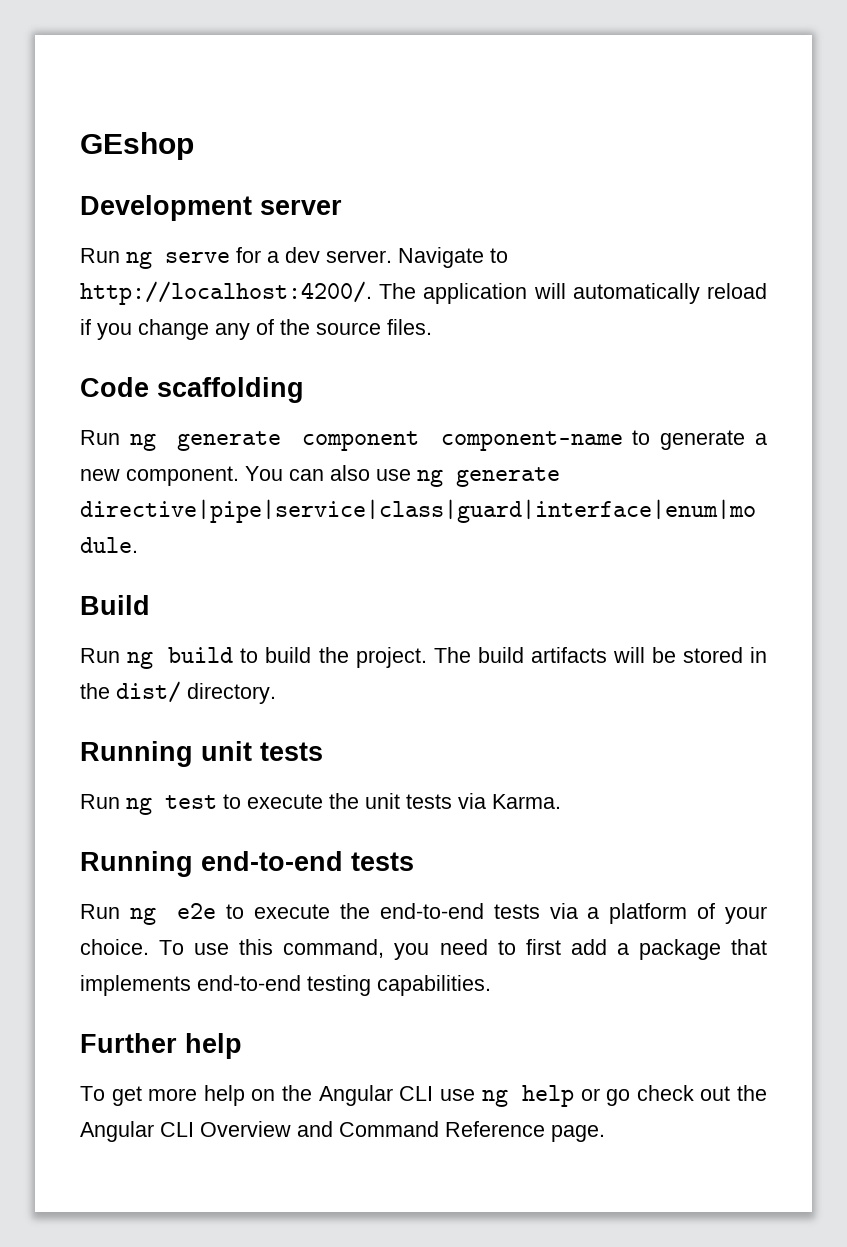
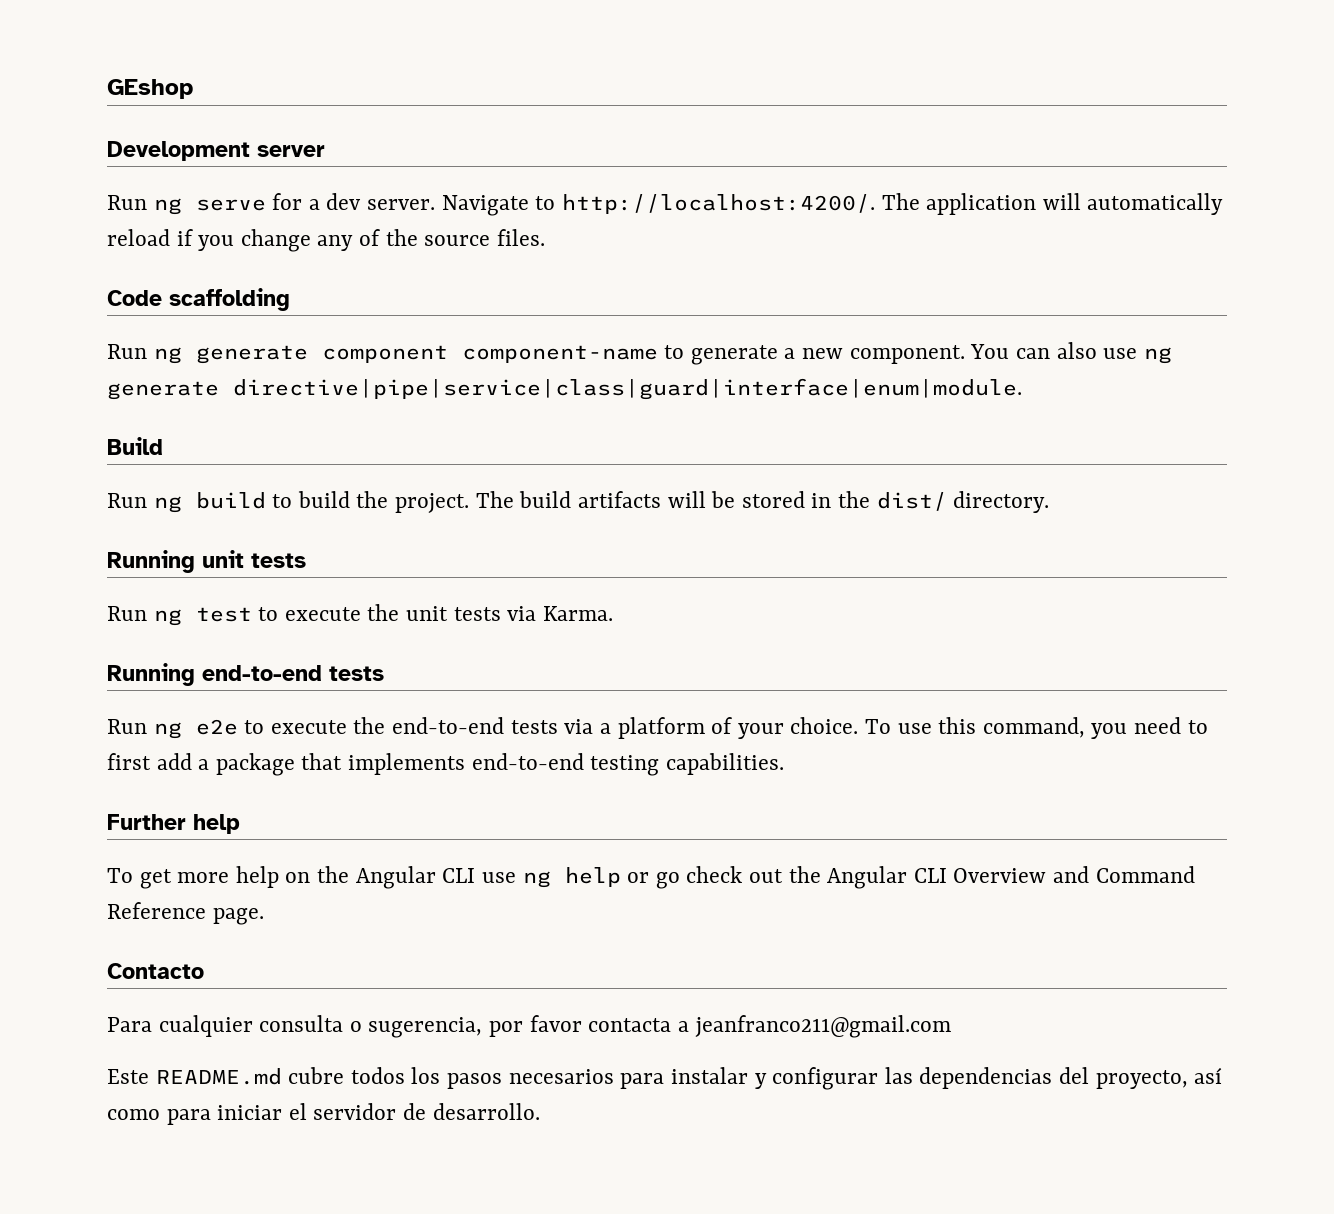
(605, 1133) none -> [107,963,204,979] [107,1015,951,1038] [107,1067,1223,1090] [107,1103,540,1125] // Contacto // Para cualquier consulta o sugerencia, por favor contacta a jeanfranco211@gmail.com // Este README.md cubre todos los pasos necesarios para instalar y configurar las dependencias del proyecto, así como para iniciar el servidor de desarrollo.

